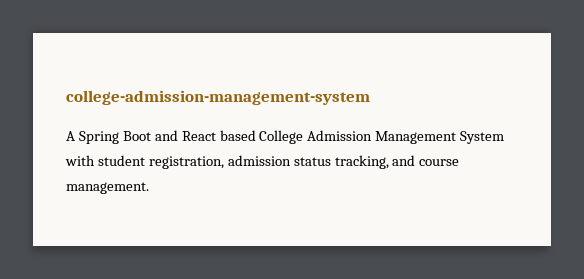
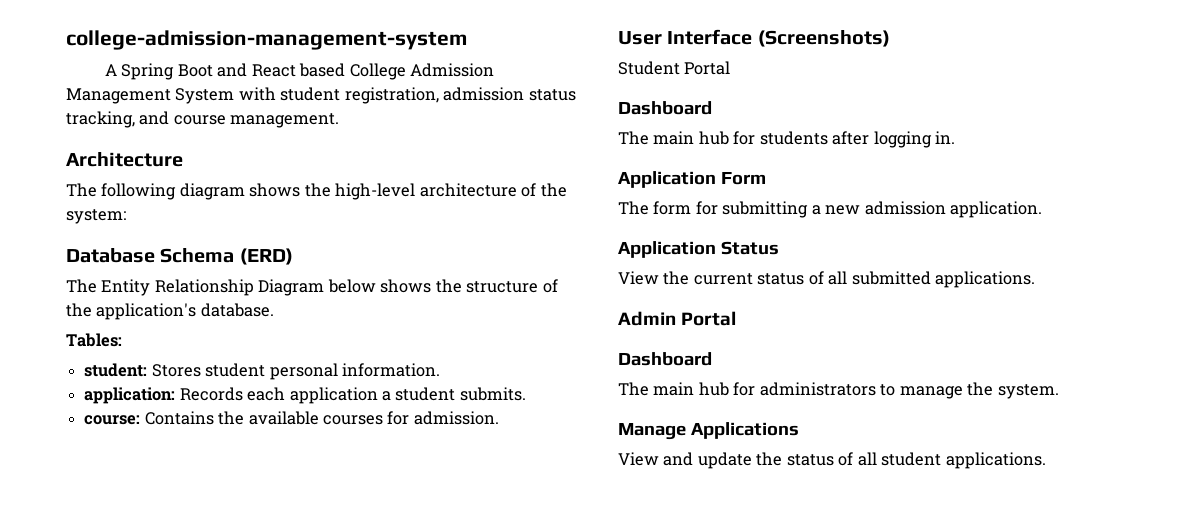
(149, 188) none -> [66,152,183,167] [66,183,567,200] [66,209,126,224] [66,248,293,265] [66,279,558,296] [66,303,274,320] [66,333,122,347] [84,363,440,380] [84,387,526,404] [84,411,499,425] [618,29,890,47] [618,61,731,75] [618,101,712,115] [618,131,956,148] [618,171,766,188] [618,201,1043,218] [618,241,779,258] [618,271,1036,288] [618,311,737,326] [618,352,712,366] [618,382,1059,399] [618,422,799,440] [618,452,1046,469] // Architecture // The following diagram shows the high-level architecture of the system: // Database Schema (ERD) // The Entity Relationship Diagram below shows the structure of the application's database. // Tables: // student: Stores student personal information. // application: Records each application a student submits. // course: Contains the available courses for admission. // User Interface (Screenshots) // Student Portal // Dashboard // The main hub for students after logging in. // Application Form // The form for submitting a new admission application. // Application Status // View the current status of all submitted applications. // Admin Portal // Dashboard // The main hub for administrators to manage the system. // Manage Applications // View and update the status of all student applications.

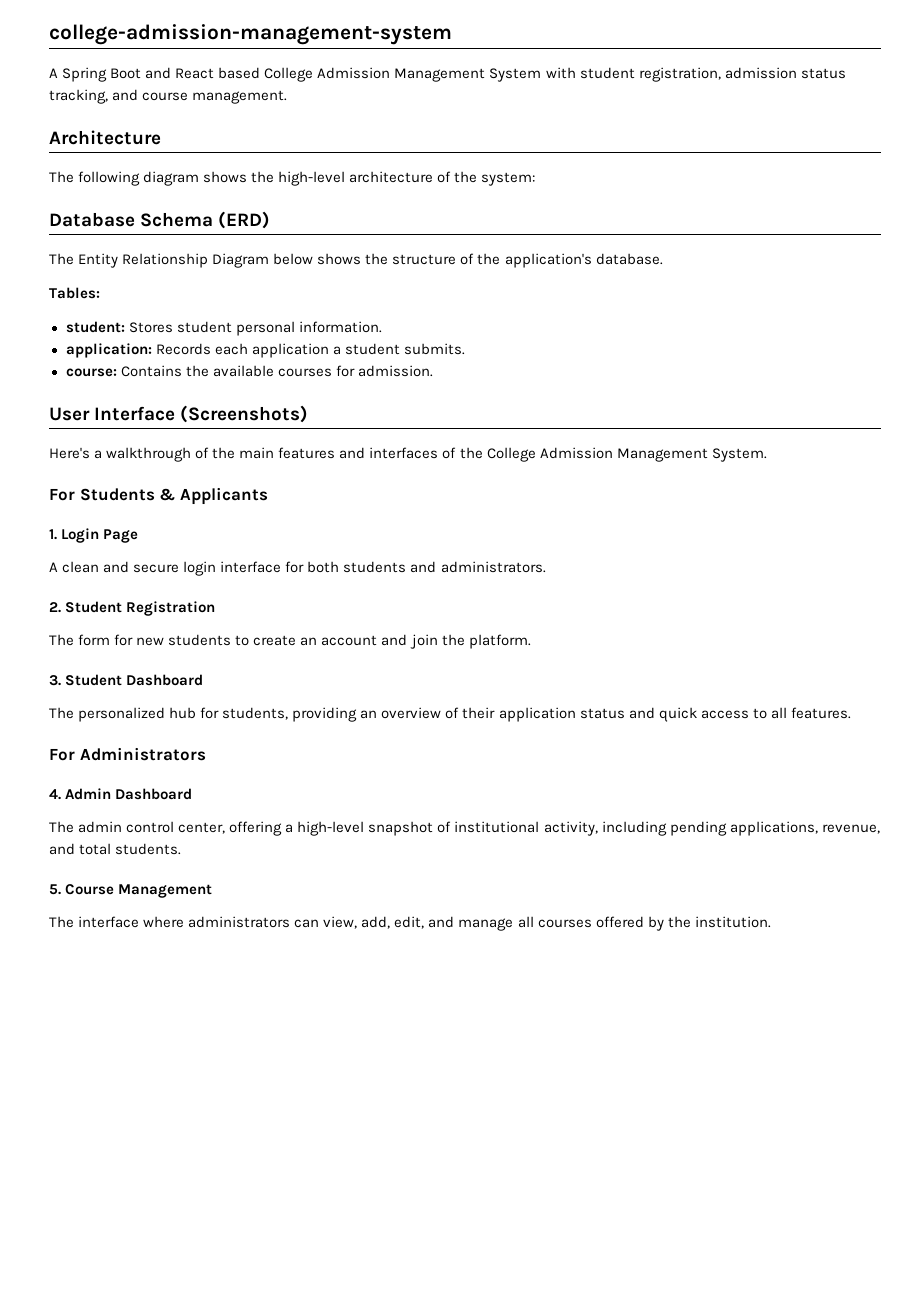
[618,61,731,75] [618,101,712,115] [618,131,956,148] [618,171,766,188] [618,201,1043,218] [618,241,779,258] [618,271,1036,288] [618,311,737,326] [618,352,712,366] [618,382,1059,399] [618,422,799,440] [618,452,1046,469] Student Portal // Dashboard // The main hub for students after logging in. // Application Form // The form for submitting a new admission application. // Application Status // View the current status of all submitted applications. // Admin Portal // Dashboard // The main hub for administrators to manage the system. // Manage Applications // View and update the status of all student applications. -> [49,447,767,462] [49,487,268,505] [49,528,139,543] [49,561,546,576] [49,601,216,616] [49,634,531,649] [49,674,204,686] [49,707,851,722] [49,747,206,761] [49,788,193,800] [49,821,880,836] [49,843,182,855] [49,884,213,898] [49,916,771,931] Here's a walkthrough of the main features and interfaces of the College Admission Management System. // For Students & Applicants // 1. Login Page // A clean and secure login interface for both students and administrators. // 2. Student Registration // The form for new students to create an account and join the platform. // 3. Student Dashboard // The personalized hub for students, providing an overview of their application status and quick access to all features. // For Administrators // 4. Admin Dashboard // The admin control center, offering a high-level snapshot of institutional activity, including pending applications, revenue, and total students. // 5. Course Management // The interface where administrators can view, add, edit, and manage all courses offered by the institution.

